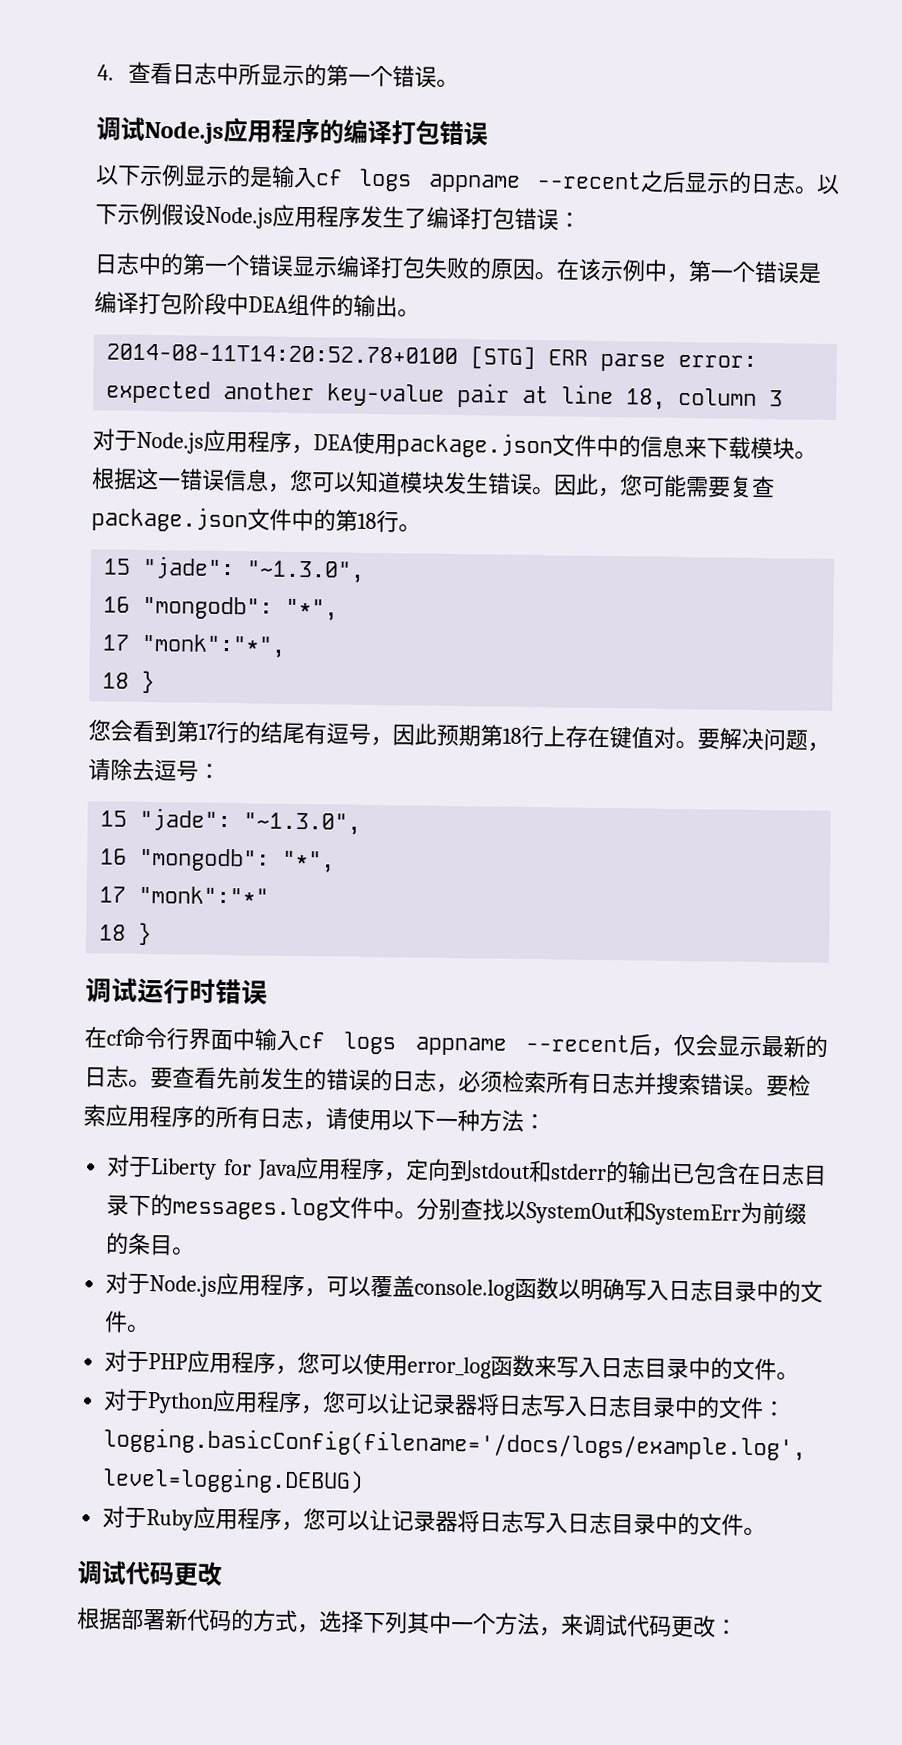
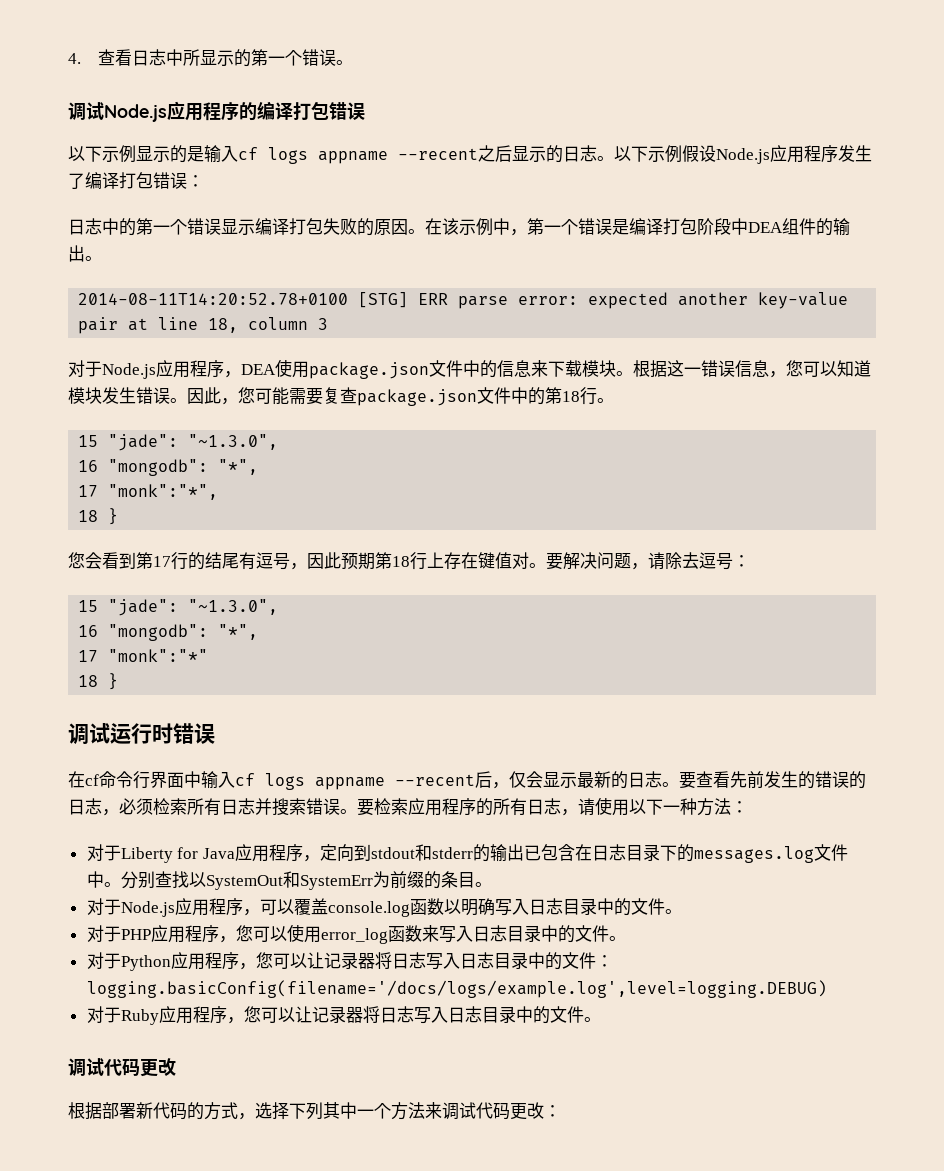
[539,1627,562,1637] ， -> (425, 1110) none

